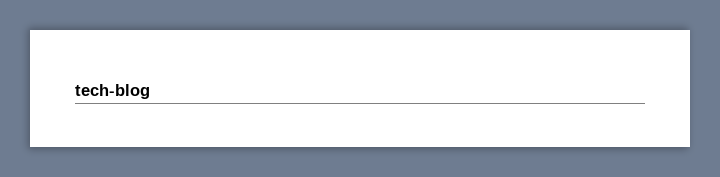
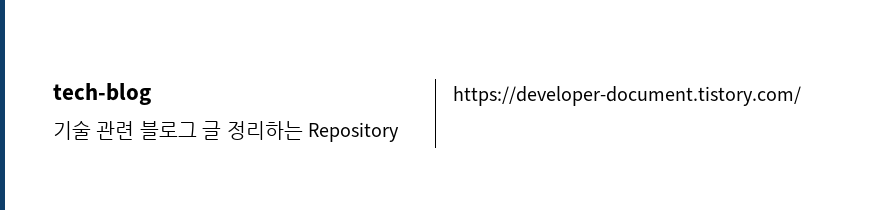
(150, 91) none -> [53,120,399,142] [453,86,801,106] // 기술 관련 블로그 글 정리하는 Repository https://developer-document.tistory.com/

